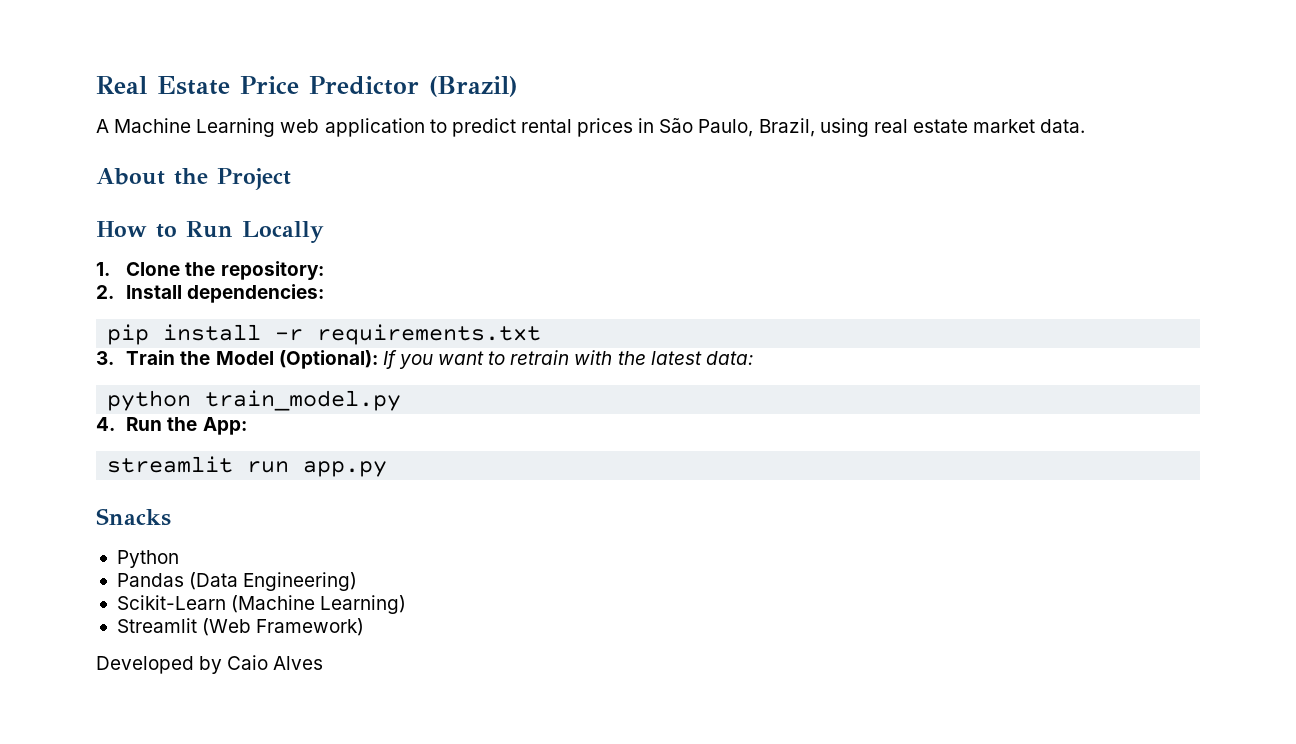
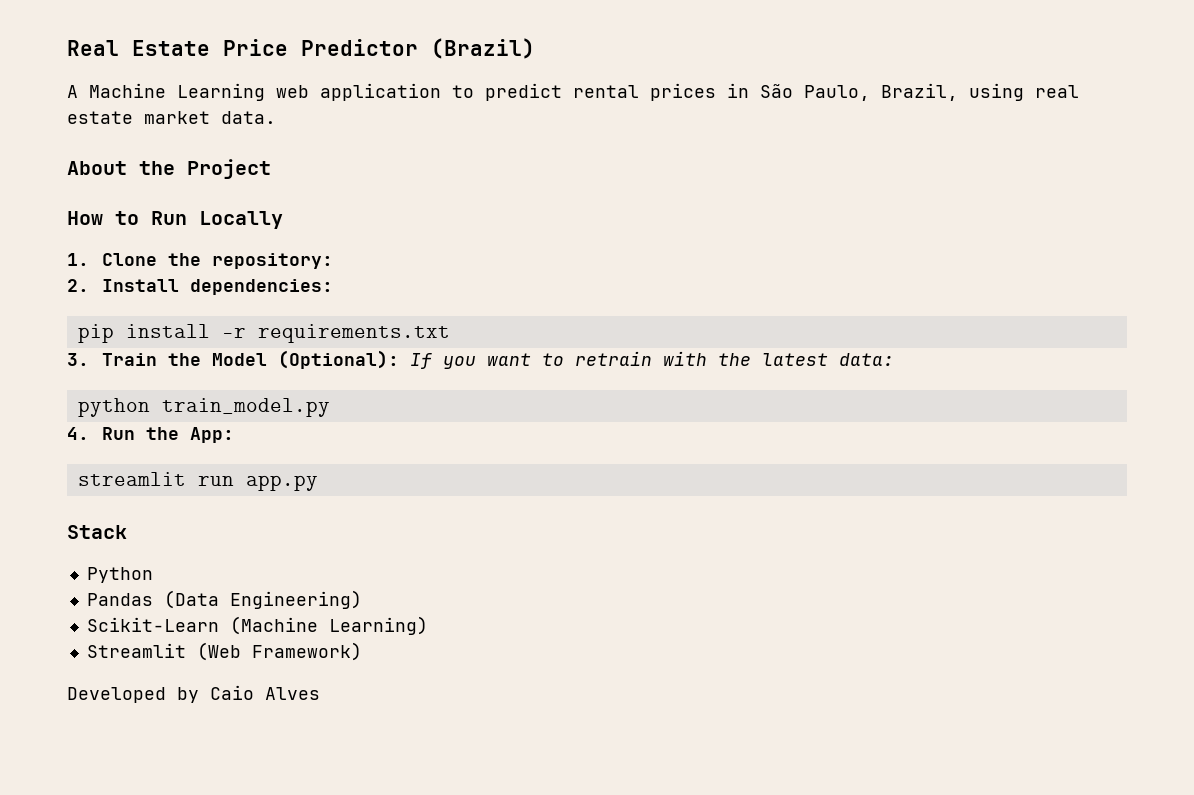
[96,508,171,526] Snacks -> [67,525,127,539] Stack

